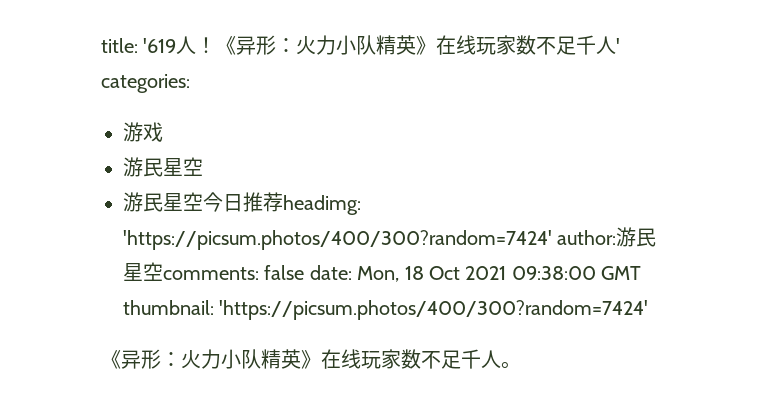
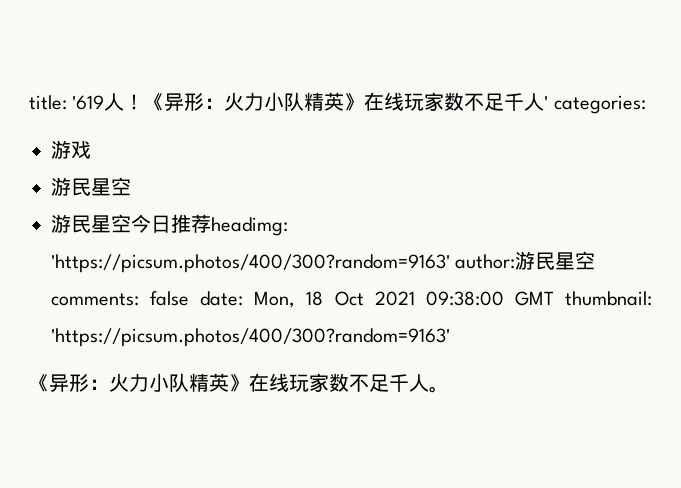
[123,230,552,250] 'https://picsum.photos/400/300?random=7424' -> [51,254,450,273] 'https://picsum.photos/400/300?random=9163'
[219,300,649,320] 'https://picsum.photos/400/300?random=7424' -> [51,328,450,347] 'https://picsum.photos/400/300?random=9163'

